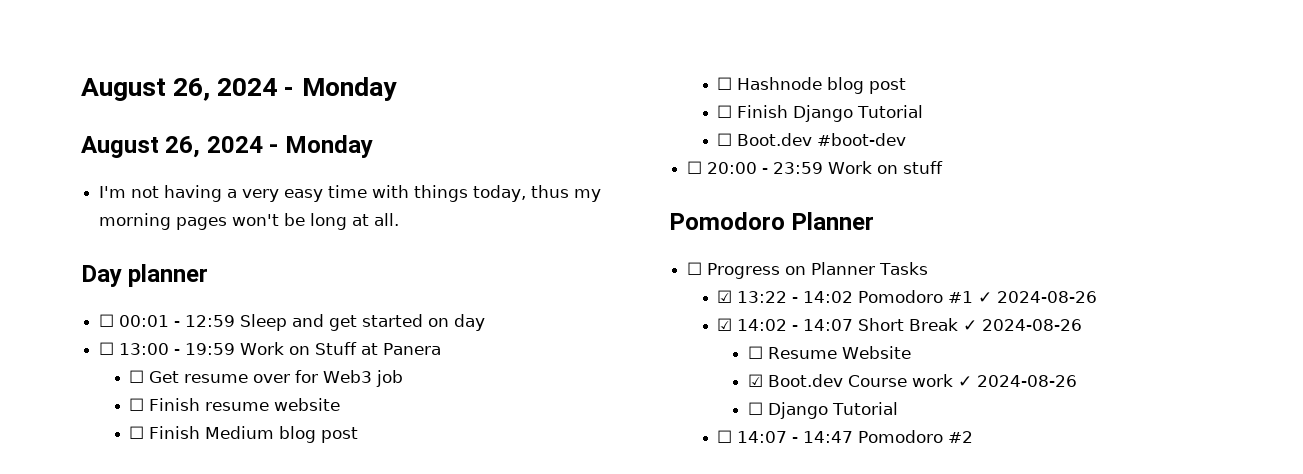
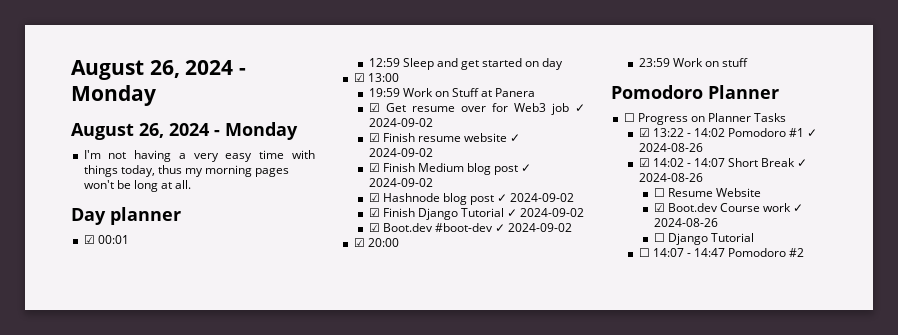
[99,314,115,327] ☐ -> [83,235,95,244] ☑
[174,321,181,327] - -> (129, 239) //
[99,342,115,355] ☐ -> [353,73,365,82] ☑
[174,349,181,355] - -> (399, 77) //
[129,370,145,383] ☐ -> [368,103,380,112] ☑
[129,398,145,411] // ☐ -> [575,104,585,112] [368,118,433,127] [368,133,380,142] ✓ 2024-09-02 // ☑
[129,426,145,439] // ☐ -> [510,134,521,142] [368,148,433,157] [368,163,380,172] ✓ 2024-09-02 // ☑
[717,77,733,90] // ☐ -> [521,164,532,172] [368,178,433,187] [368,193,380,202] ✓ 2024-09-02 // ☑
[717,105,733,118] // ☐ -> [497,193,575,202] [368,208,380,217] ✓ 2024-09-02 // ☑
[717,133,733,146] // ☐ -> [507,208,585,217] [368,223,380,232] ✓ 2024-09-02 // ☑
[687,161,703,174] // ☐ -> [495,223,573,232] [353,238,365,247] ✓ 2024-09-02 // ☑
[762,168,769,174] - -> (399, 242) //

